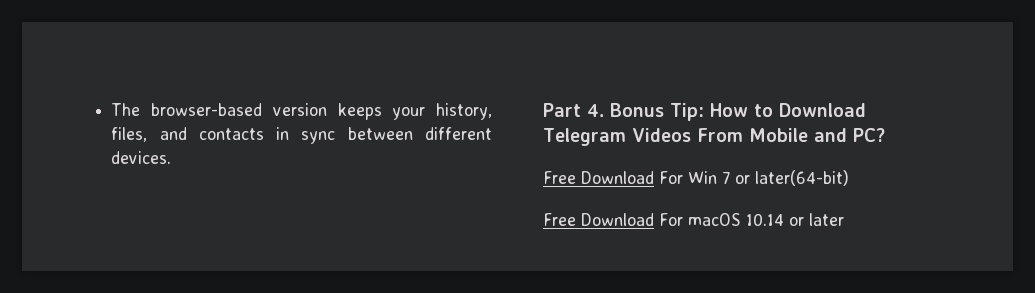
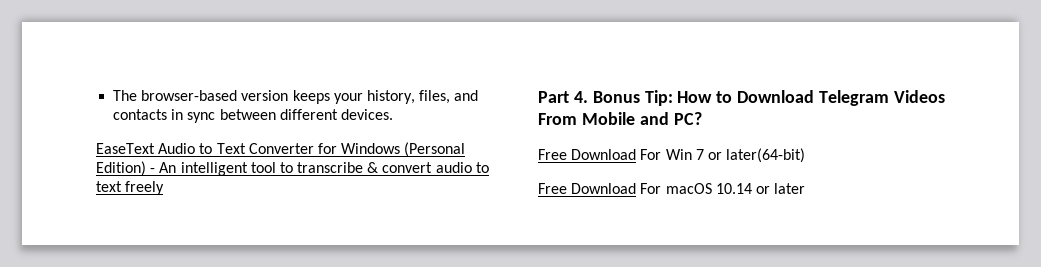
(172, 157) none -> [96,142,466,157] [96,161,489,176] [96,181,165,195] // EaseText Audio to Text Converter for Windows (Personal Edition) - An intelligent tool to transcribe & convert audio to text freely

